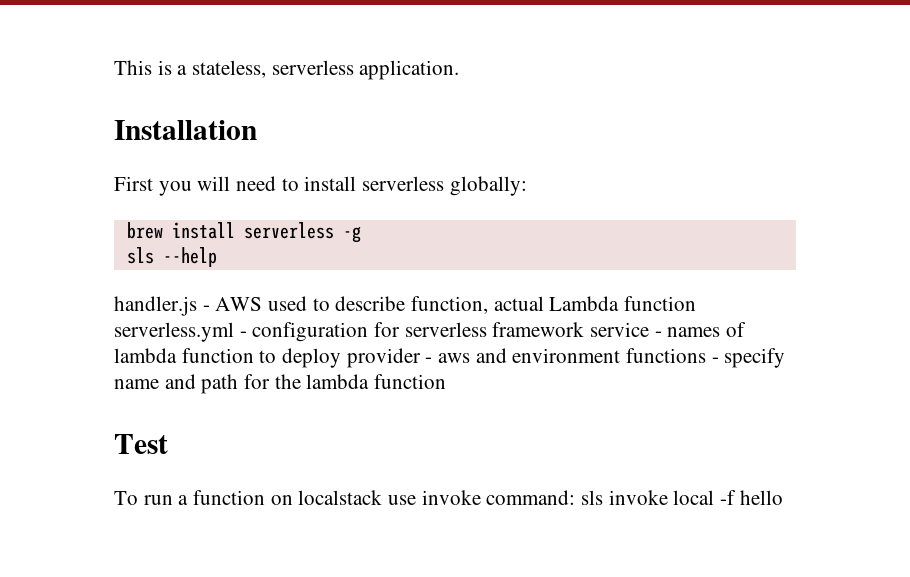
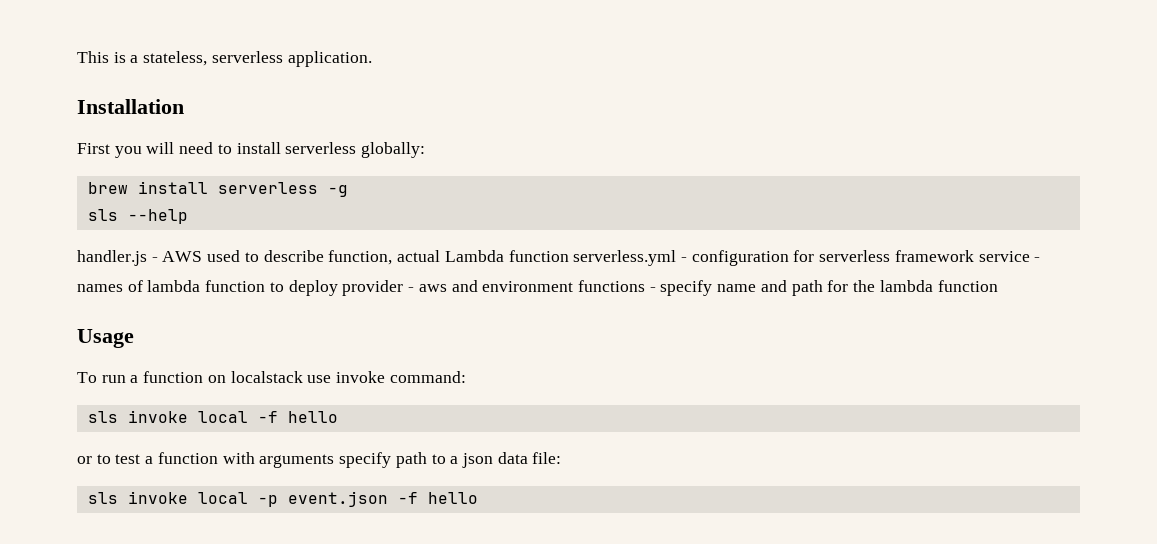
[114,434,168,454] Test -> [77,329,134,348] Usage
(576, 497) none -> (466, 377) //
(783, 497) none -> [77,452,562,468] [87,491,478,507] // or to test a function with arguments specify path to a json data file: // sls invoke local -p event.json -f hello

